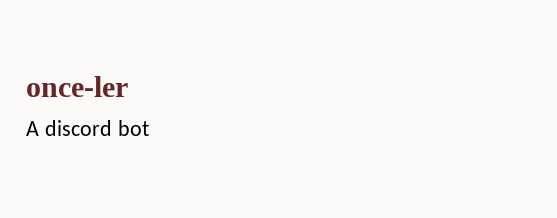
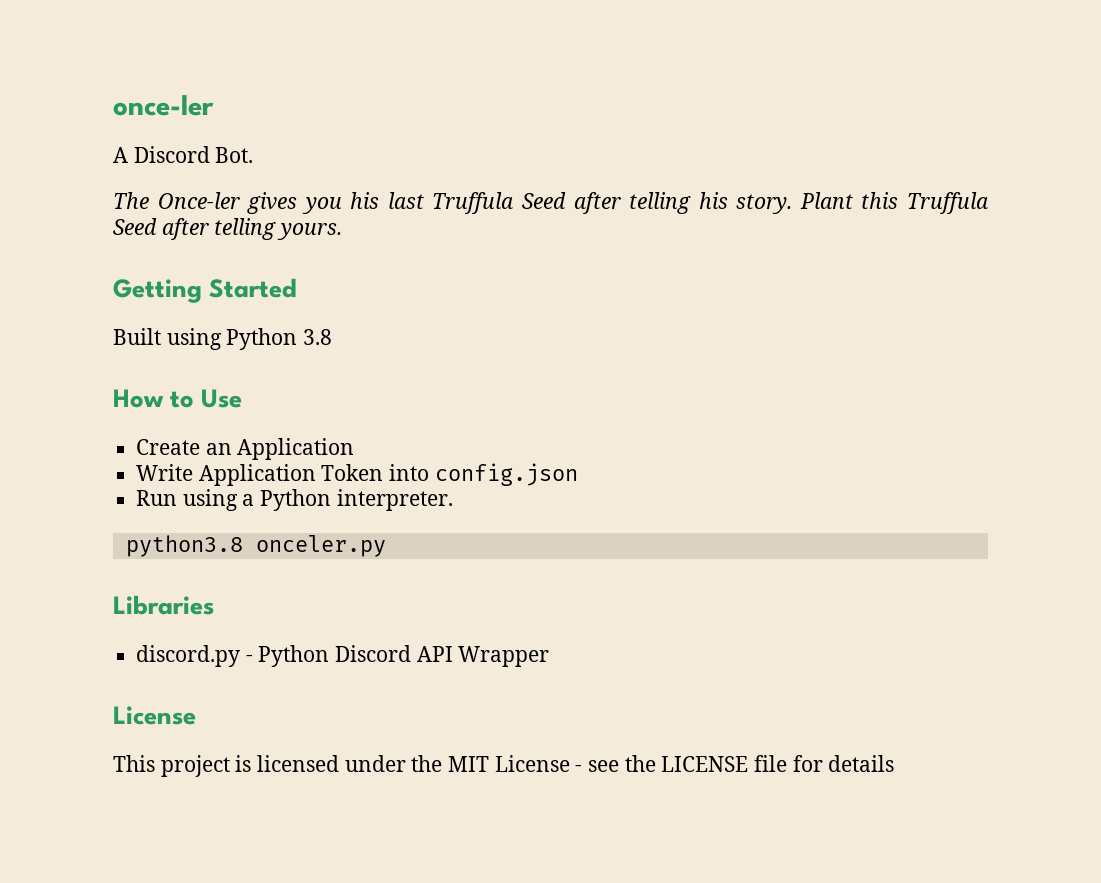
[44,120,149,136] discord bot -> [133,146,254,163] [113,192,989,214] [113,218,343,240] [113,278,298,303] [113,328,333,350] [113,389,243,408] [136,438,355,460] [136,463,578,486] [136,489,453,511] [125,535,386,557] [113,595,214,615] [136,645,550,667] [113,706,196,725] [113,755,895,777] Discord Bot. // The Once-ler gives you his last Truffula Seed after telling his story. Plant this Truffula Seed after telling yours. // Getting Started // Built using Python 3.8 // How to Use // Create an Application // Write Application Token into config.json // Run using a Python interpreter. // python3.8 onceler.py // Libraries // discord.py - Python Discord API Wrapper // License // This project is licensed under the MIT License - see the LICENSE file for details

